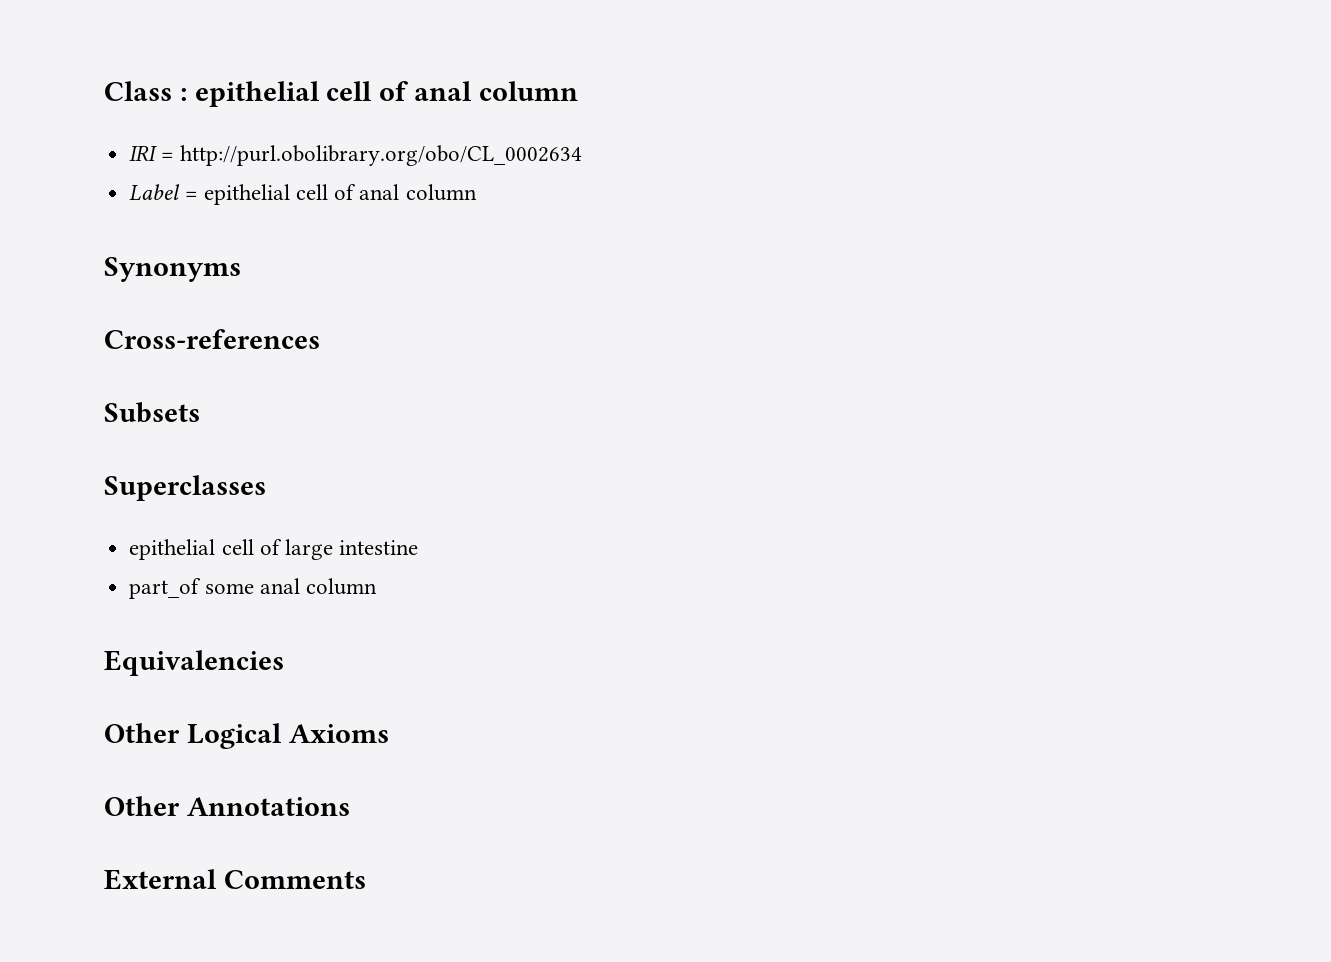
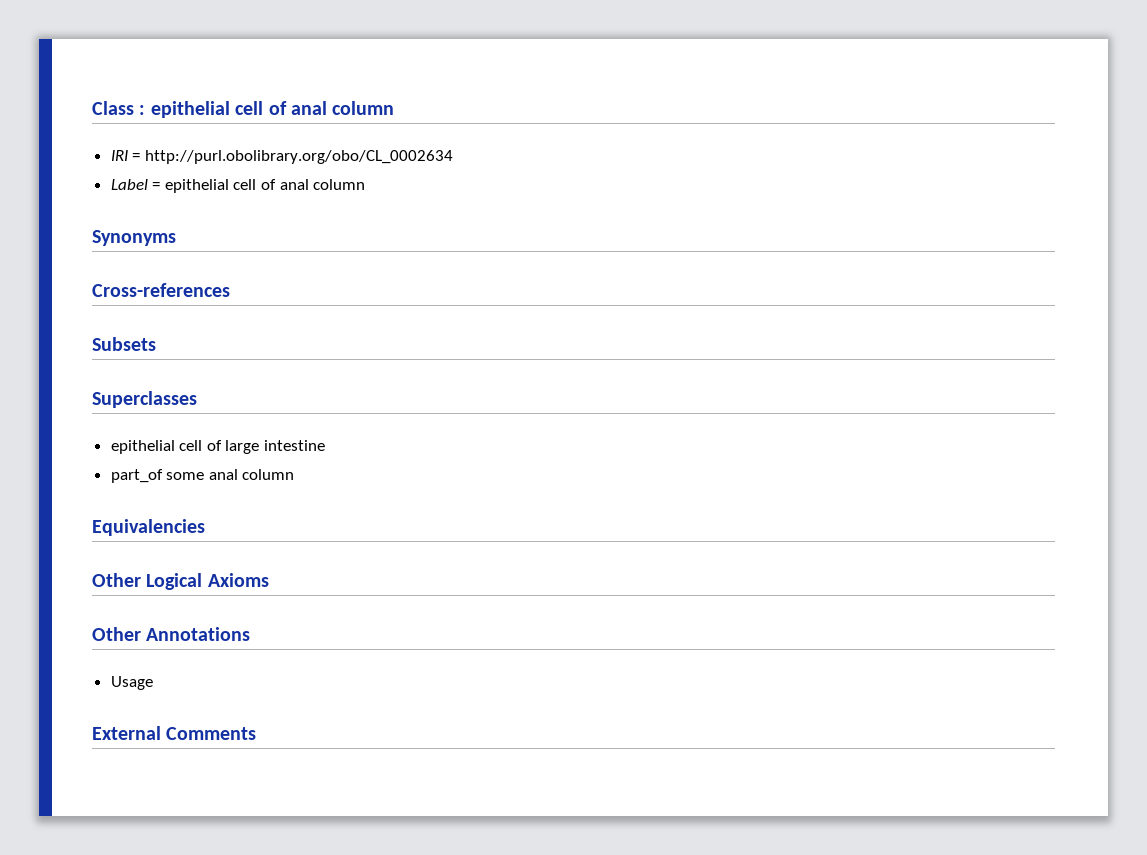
(350, 806) none -> [110,676,153,690] // Usage

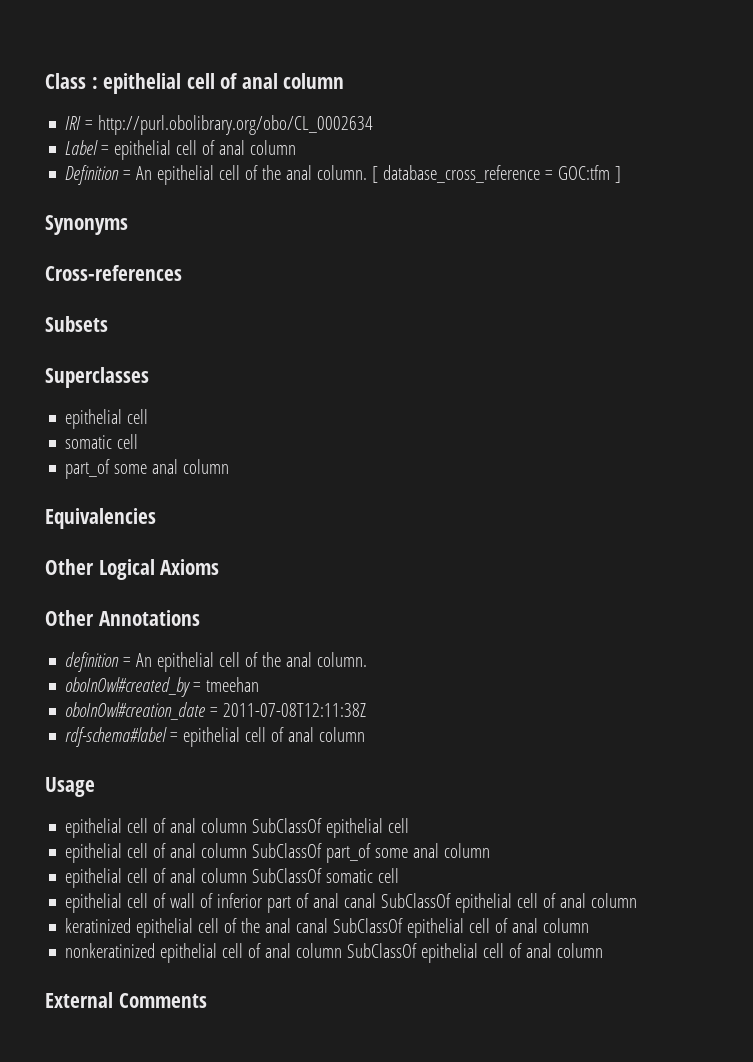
(366, 184) none -> [65,165,622,185] // Definition = An epithelial cell of the anal column. [ database_cross_reference = GOC:tfm ]
[206,440,326,454] of large intestine -> [65,434,139,449] // somatic cell
[110,676,153,690] Usage -> [65,652,368,672] [65,677,260,697] [65,702,367,720] [65,727,366,747] [45,777,95,797] [65,818,410,838] [65,843,491,863] [65,868,400,888] [65,893,638,913] [65,918,590,938] [65,943,604,963] definition = An epithelial cell of the anal column. // oboInOwl#created_by = tmeehan // oboInOwl#creation_date = 2011-07-08T12:11:38Z // rdf-schema#label = epithelial cell of anal column // Usage // epithelial cell of anal column SubClassOf epithelial cell // epithelial cell of anal column SubClassOf part_of some anal column // epithelial cell of anal column SubClassOf somatic cell // epithelial cell of wall of inferior part of anal canal SubClassOf epithelial cell of anal column // keratinized epithelial cell of the anal canal SubClassOf epithelial cell of anal column // nonkeratinized epithelial cell of anal column SubClassOf epithelial cell of anal column

